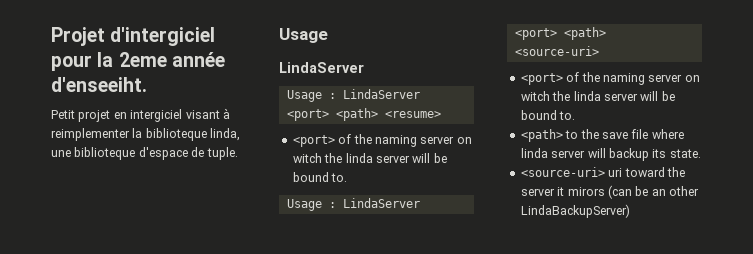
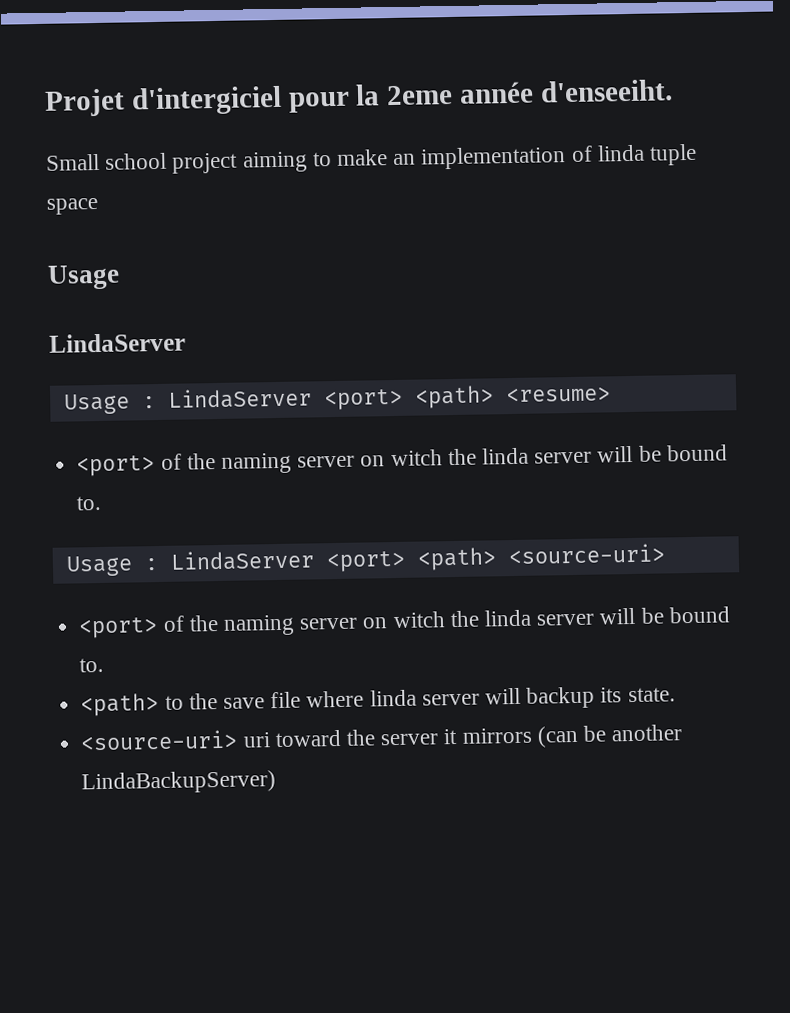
[51,108,230,122] [51,128,241,141] [51,147,238,160] Petit projet en intergiciel visant à reimplementer la biblioteque linda, une biblioteque d'espace de tuple. -> [45,143,698,174] [46,197,99,215] Small school project aiming to make an implementation of linda tuple space
[567,187,605,196] mirors -> [461,727,533,744] mirrors
[651,186,699,196] an other -> [611,724,683,742] another

